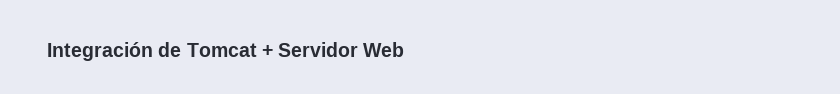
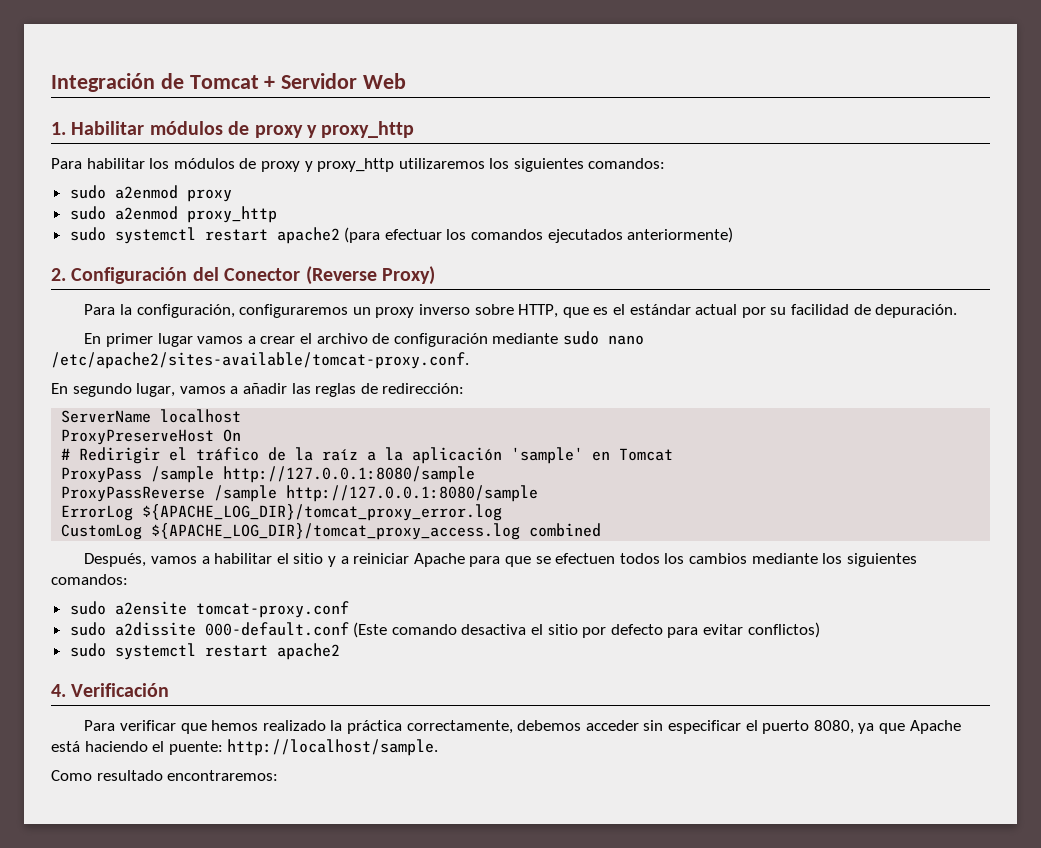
(405, 49) none -> [51,121,415,138] [51,158,666,172] [69,185,232,202] [69,206,277,223] [69,227,734,244] [51,266,435,285] [84,304,958,318] [84,331,644,347] [51,352,469,369] [51,383,465,397] [61,409,242,423] [61,429,242,445] [61,447,674,464] [61,466,476,483] [61,485,539,502] [61,504,503,521] [61,523,602,540] [84,553,917,567] [51,574,128,585] [69,601,349,618] [69,622,820,638] [69,643,340,660] [51,683,170,697] [84,720,961,734] [51,739,439,756] [51,770,279,781] // 1. Habilitar módulos de proxy y proxy_http // Para habilitar los módulos de proxy y proxy_http utilizaremos los siguientes comandos: // sudo a2enmod proxy // sudo a2enmod proxy_http // sudo systemctl restart apache2 (para efectuar los comandos ejecutados anteriormente) // 2. Configuración del Conector (Reverse Proxy) // Para la configuración, configuraremos un proxy inverso sobre HTTP, que es el estándar actual por su facilidad de depuración. // En primer lugar vamos a crear el archivo de configuración mediante sudo nano /etc/apache2/sites-available/tomcat-proxy.conf. // En segundo lugar, vamos a añadir las reglas de redirección: // ServerName localhost // ProxyPreserveHost On // # Redirigir el tráfico de la raíz a la aplicación 'sample' en Tomcat // ProxyPass /sample http://127.0.0.1:8080/sample // ProxyPassReverse /sample http://127.0.0.1:8080/sample // ErrorLog ${APACHE_LOG_DIR}/tomcat_proxy_error.log // CustomLog ${APACHE_LOG_DIR}/tomcat_proxy_access.log combined // Después, vamos a habilitar el sitio y a reiniciar Apache para que se efectuen todos los cambios mediante los siguientes comandos: // sudo a2ensite tomcat-proxy.conf // sudo a2dissite 000-default.conf (Este comando desactiva el sitio por defecto para evitar conflictos) // sudo systemctl restart apache2 // 4. Verificación // Para verificar que hemos realizado la práctica correctamente, debemos acceder sin especificar el puerto 8080, ya que Apache está haciendo el puente: http://localhost/sample. // Como resultado encontraremos:

